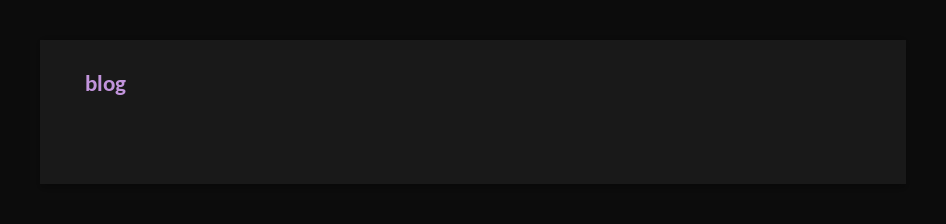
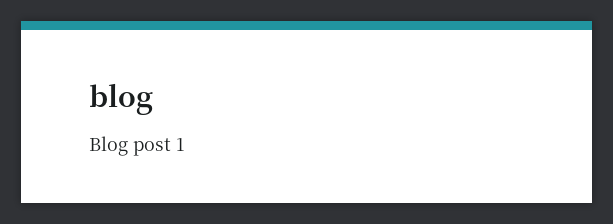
(126, 85) none -> [89,136,184,156] // Blog post 1

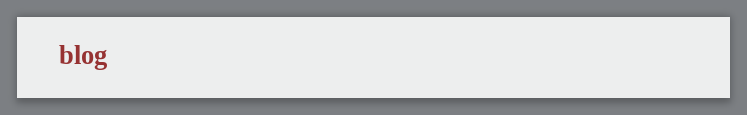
[89,136,184,156] // Blog post 1 -> (107, 57) none

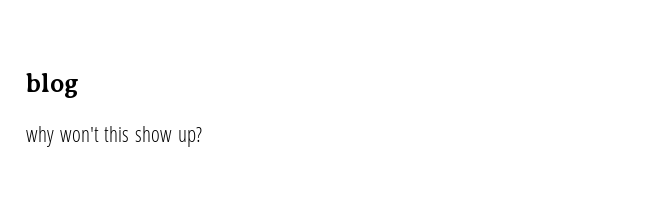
(107, 57) none -> [26,126,202,147] // why won't this show up?

